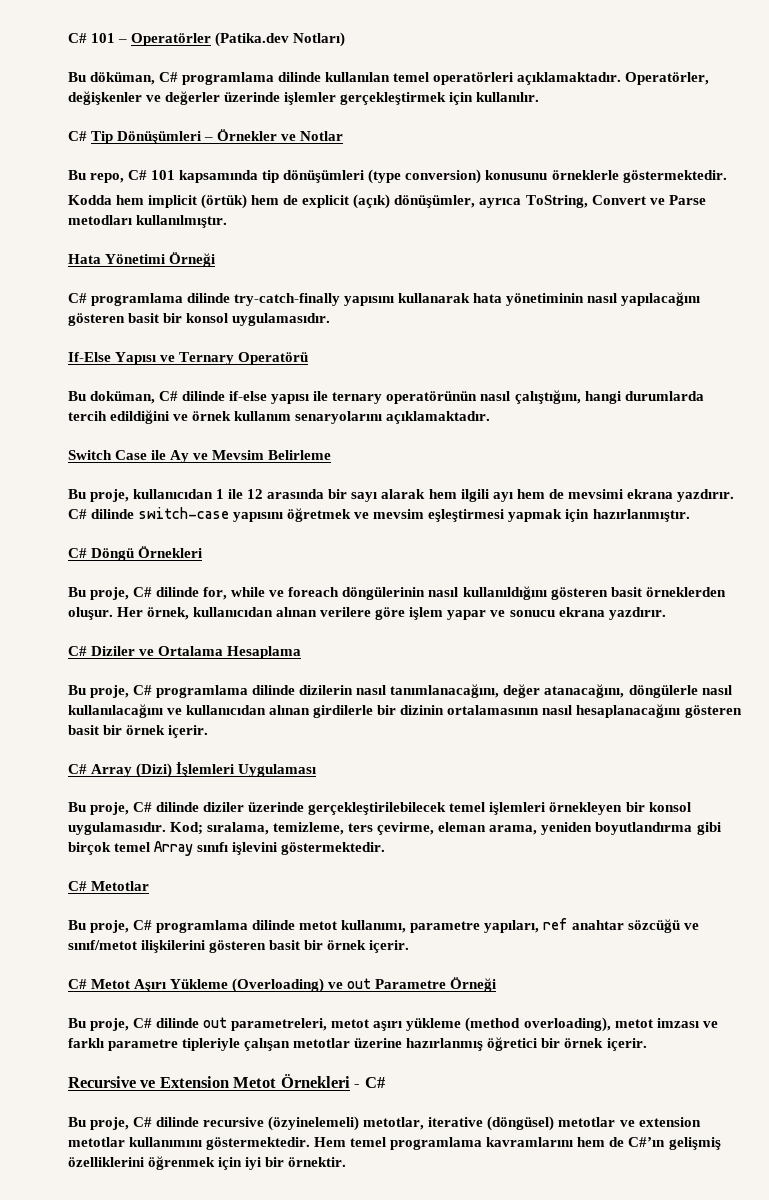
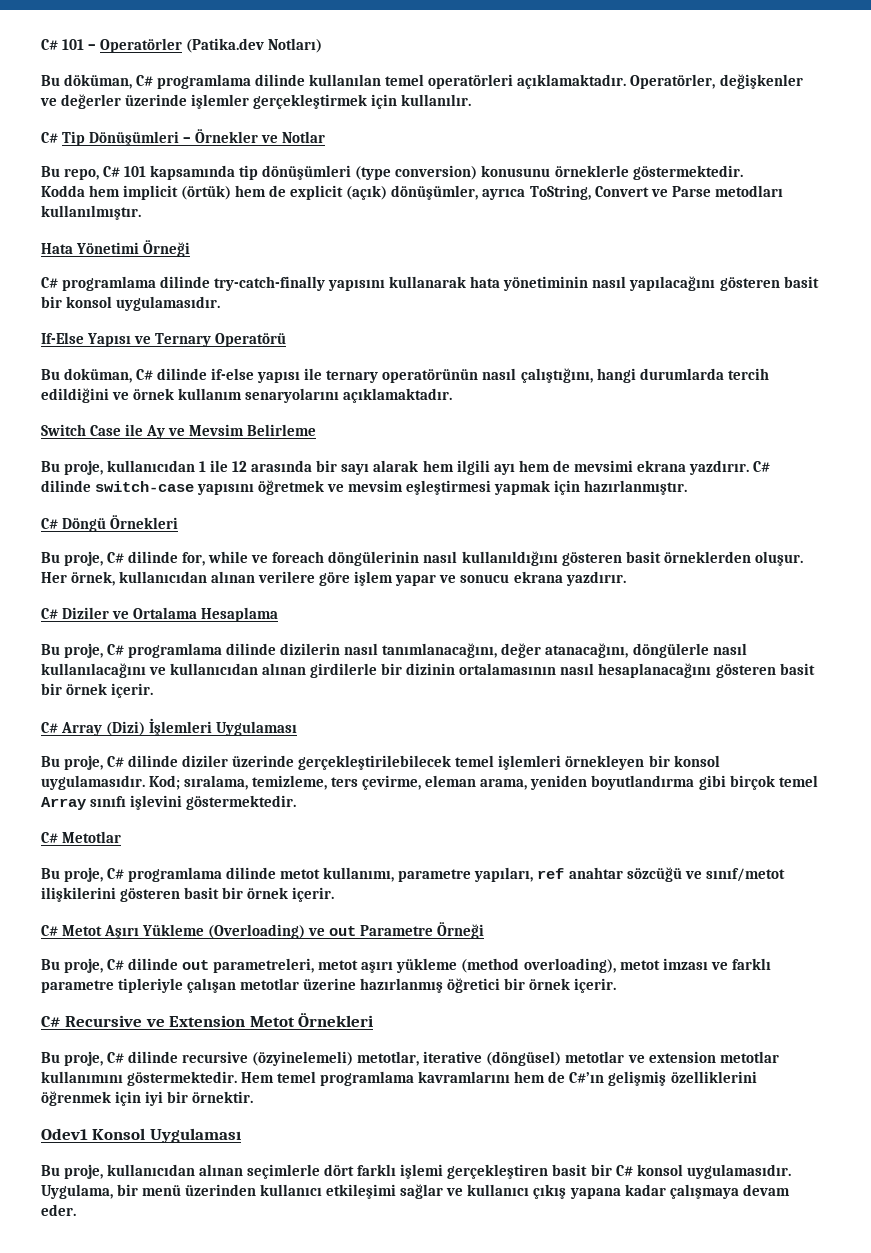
(647, 1044) none -> [41,1016,61,1027] C#
[354,1077,386,1088] - C# -> (374, 1020) none
(347, 1162) none -> [41,1128,241,1143] [41,1164,791,1179] [41,1184,790,1199] [41,1204,76,1216] // Odev1 Konsol Uygulaması // Bu proje, kullanıcıdan alınan seçimlerle dört farklı işlemi gerçekleştiren basit bir C# konsol uygulamasıdır. Uygulama, bir menü üzerinden kullanıcı etkileşimi sağlar ve kullanıcı çıkış yapana kadar çalışmaya devam eder.

